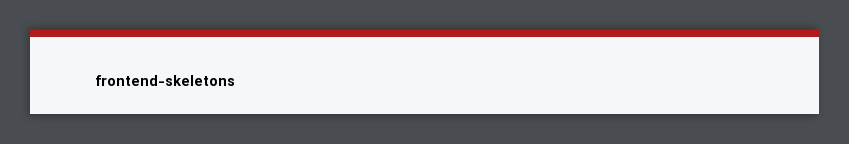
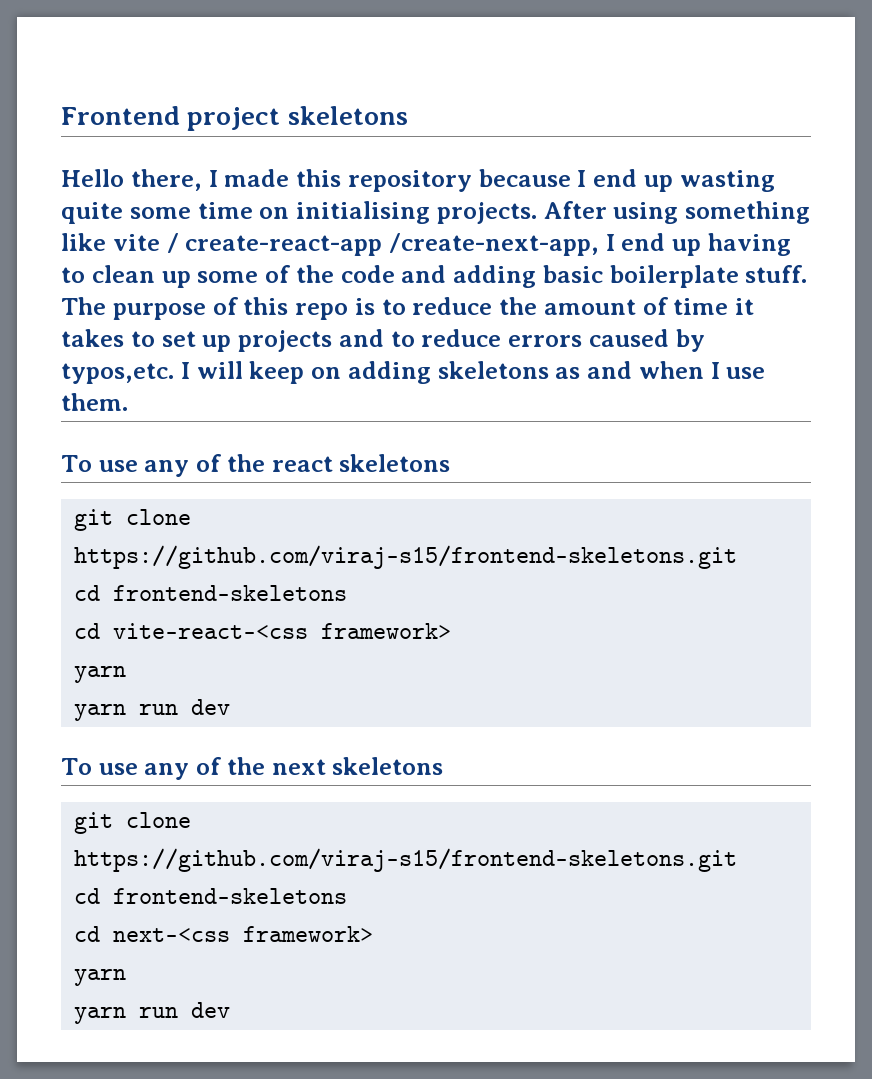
[95,75,235,86] frontend-skeletons -> [61,106,408,131] [61,169,775,192] [61,201,810,224] [61,233,791,256] [61,265,808,288] [61,297,754,320] [61,329,705,352] [61,361,766,384] [61,393,128,411] [61,454,451,477] [73,509,191,531] [73,545,737,569] [73,585,347,601] [73,623,451,639] [73,666,126,683] [73,699,230,721] [61,757,444,780] [73,812,191,834] [73,848,737,872] [73,888,347,904] [73,926,373,942] [73,969,126,986] [73,1002,230,1024] Frontend project skeletons // Hello there, I made this repository because I end up wasting quite some time on initialising projects. After using something like vite / create-react-app /create-next-app, I end up having to clean up some of the code and adding basic boilerplate stuff. The purpose of this repo is to reduce the amount of time it takes to set up projects and to reduce errors caused by typos,etc. I will keep on adding skeletons as and when I use them. // To use any of the react skeletons // git clone https://github.com/viraj-s15/frontend-skeletons.git // cd frontend-skeletons // cd vite-react-<css framework> // yarn // yarn run dev // To use any of the next skeletons // git clone https://github.com/viraj-s15/frontend-skeletons.git // cd frontend-skeletons // cd next-<css framework> // yarn // yarn run dev

